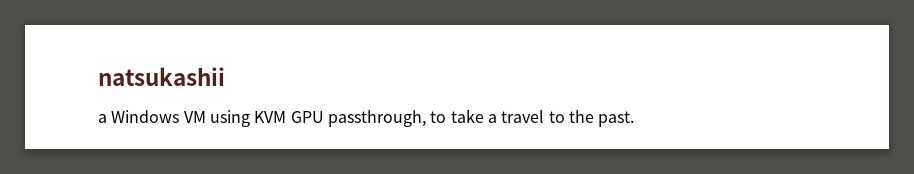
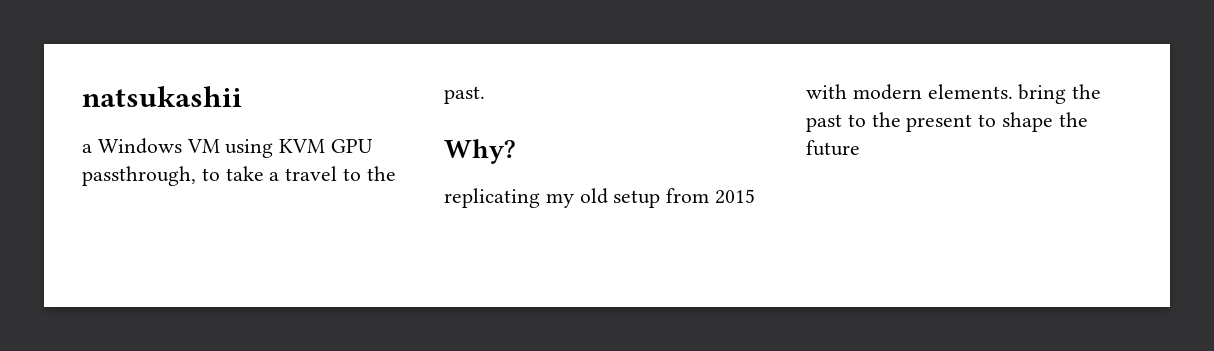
(635, 119) none -> [444,139,516,164] [444,188,756,208] [806,84,1102,104] [806,112,1088,132] [806,140,860,156] // Why? // replicating my old setup from 2015 with modern elements. bring the past to the present to shape the future

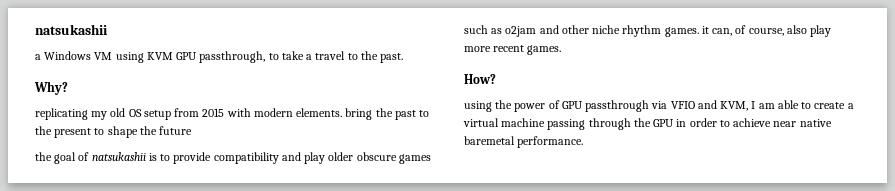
(608, 196) none -> [128,109,142,117] OS
(860, 148) none -> [35,152,431,164] [464,25,832,37] [464,45,562,55] [464,74,496,84] [464,100,854,112] [463,118,832,130] [464,136,584,148] // the goal of natsukashii is to provide compatibility and play older obscure games such as o2jam and other niche rhythm games. it can, of course, also play more recent games. // How? // using the power of GPU passthrough via VFIO and KVM, I am able to create a virtual machine passing through the GPU in order to achieve near native baremetal performance.

